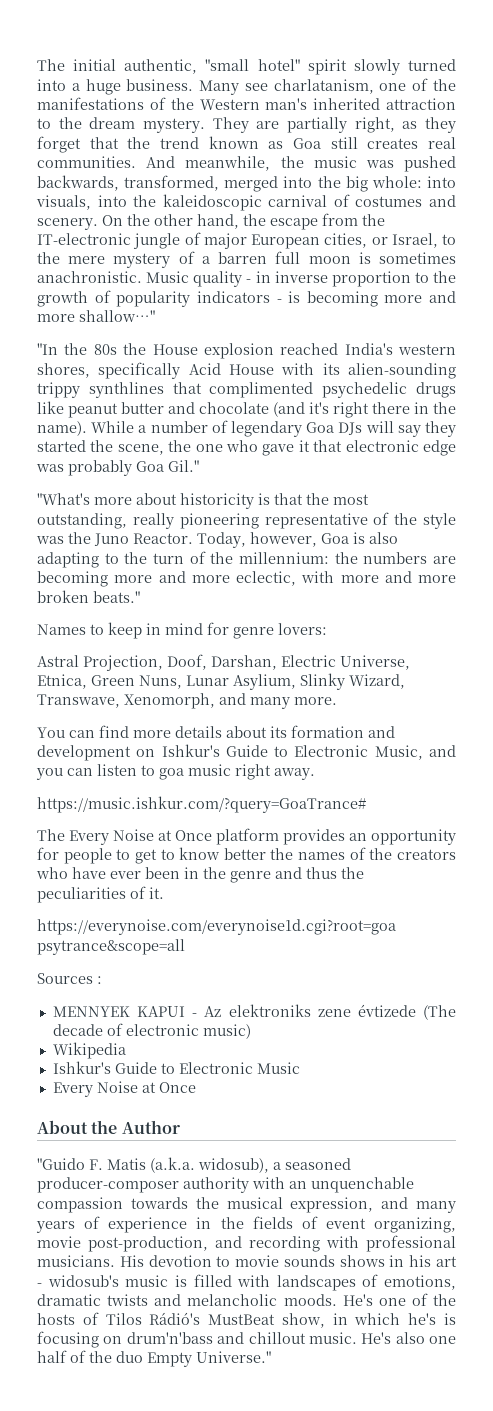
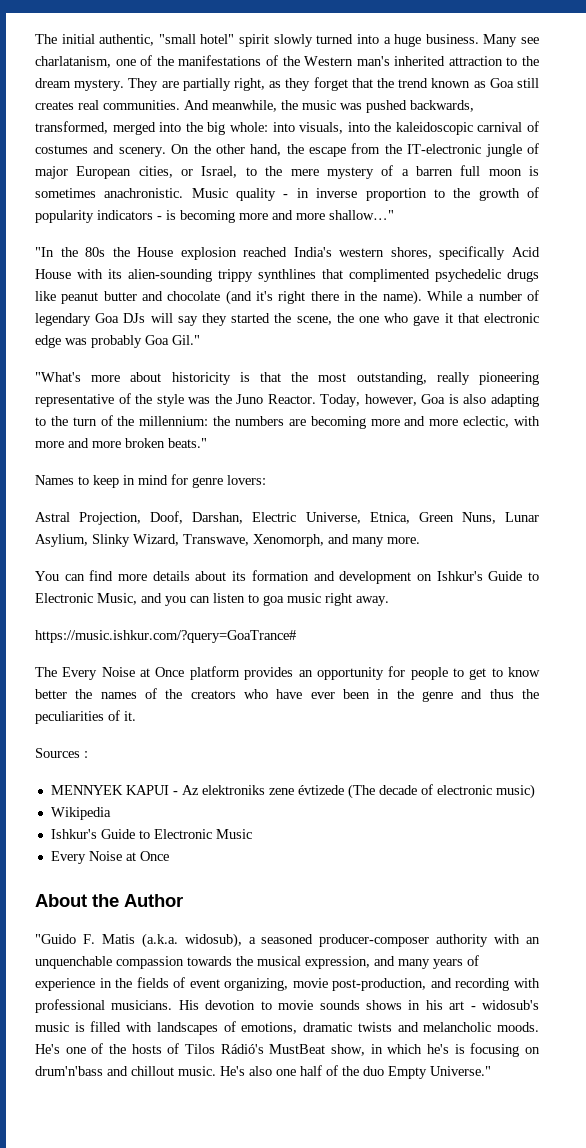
[37,919,396,935] [37,939,185,955] // https://everynoise.com/everynoise1d.cgi?root=goa psytrance&scope=all -> (136, 716) none

